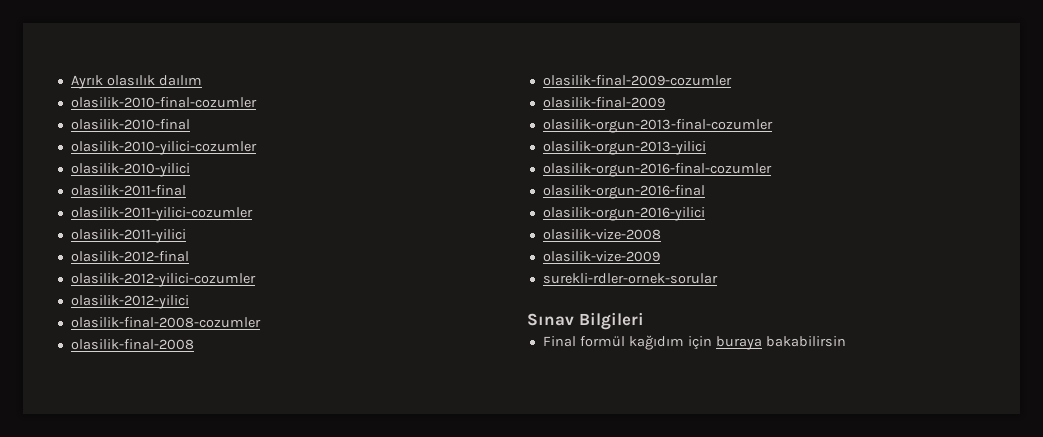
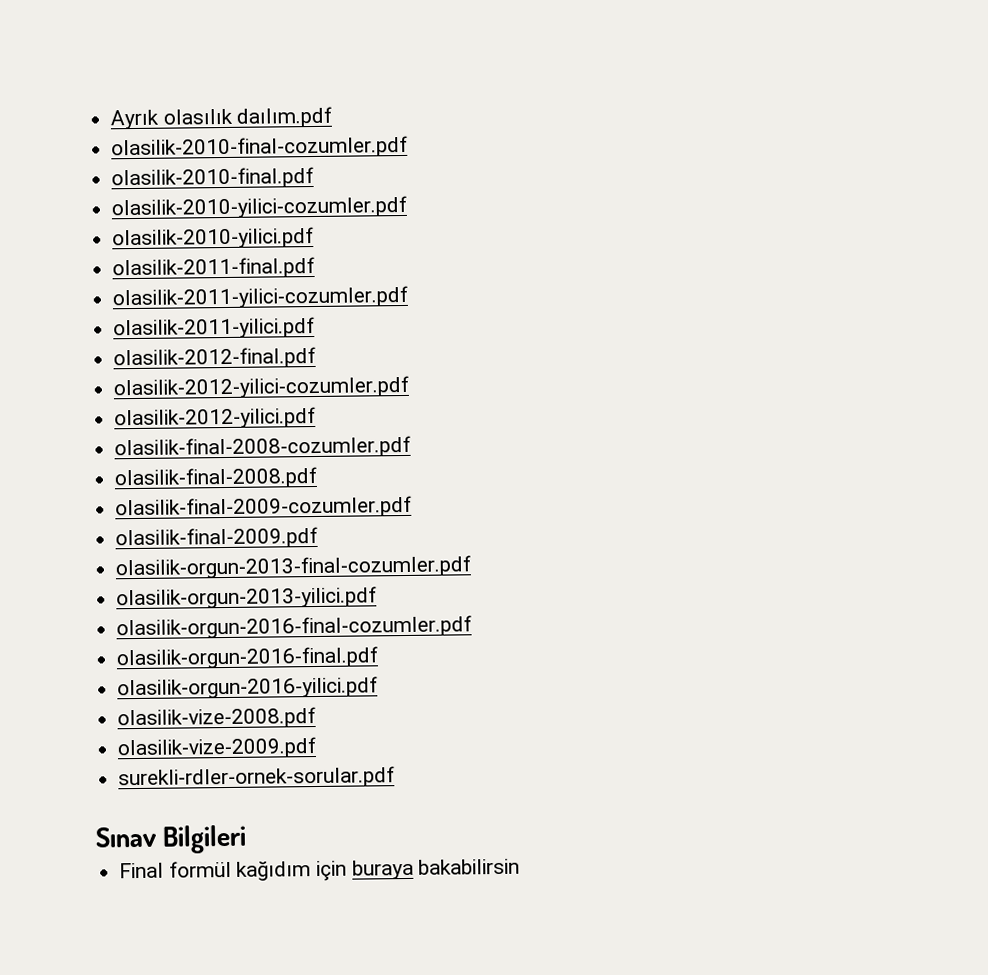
[158,75,202,86] [70,97,257,108] [70,119,190,130] [70,141,257,155] [70,163,190,177] [70,185,186,196] [70,207,253,221] [70,229,186,243] [70,251,189,262] [70,273,256,287] [70,295,189,309] [70,317,261,328] [70,339,194,350] [542,75,732,86] [542,97,665,108] [542,119,773,133] [542,141,706,155] [542,163,772,177] [542,185,705,199] [542,207,705,221] [542,229,661,240] [542,251,660,262] [542,273,718,284] daılım // olasilik-2010-final-cozumler // olasilik-2010-final // olasilik-2010-yilici-cozumler // olasilik-2010-yilici // olasilik-2011-final // olasilik-2011-yilici-cozumler // olasilik-2011-yilici // olasilik-2012-final // olasilik-2012-yilici-cozumler // olasilik-2012-yilici // olasilik-final-2008-cozumler // olasilik-final-2008 // olasilik-final-2009-cozumler // olasilik-final-2009 // olasilik-orgun-2013-final-cozumler // olasilik-orgun-2013-yilici // olasilik-orgun-2016-final-cozumler // olasilik-orgun-2016-final // olasilik-orgun-2016-yilici // olasilik-vize-2008 // olasilik-vize-2009 // surekli-rdler-ornek-sorular -> [236,106,333,128] [111,135,409,160] [111,166,315,190] [111,195,408,220] [112,226,315,250] [112,256,316,280] [112,285,409,310] [113,316,316,340] [113,346,317,370] [113,375,410,400] [114,406,317,430] [114,435,412,460] [114,466,318,490] [115,495,413,520] [115,526,319,550] [115,555,472,580] [116,586,378,610] [116,615,473,640] [116,646,379,670] [117,676,379,700] [117,706,317,730] [117,736,317,760] [118,766,396,790] daılım.pdf // olasilik-2010-final-cozumler.pdf // olasilik-2010-final.pdf // olasilik-2010-yilici-cozumler.pdf // olasilik-2010-yilici.pdf // olasilik-2011-final.pdf // olasilik-2011-yilici-cozumler.pdf // olasilik-2011-yilici.pdf // olasilik-2012-final.pdf // olasilik-2012-yilici-cozumler.pdf // olasilik-2012-yilici.pdf // olasilik-final-2008-cozumler.pdf // olasilik-final-2008.pdf // olasilik-final-2009-cozumler.pdf // olasilik-final-2009.pdf // olasilik-orgun-2013-final-cozumler.pdf // olasilik-orgun-2013-yilici.pdf // olasilik-orgun-2016-final-cozumler.pdf // olasilik-orgun-2016-final.pdf // olasilik-orgun-2016-yilici.pdf // olasilik-vize-2008.pdf // olasilik-vize-2009.pdf // surekli-rdler-ornek-sorular.pdf

